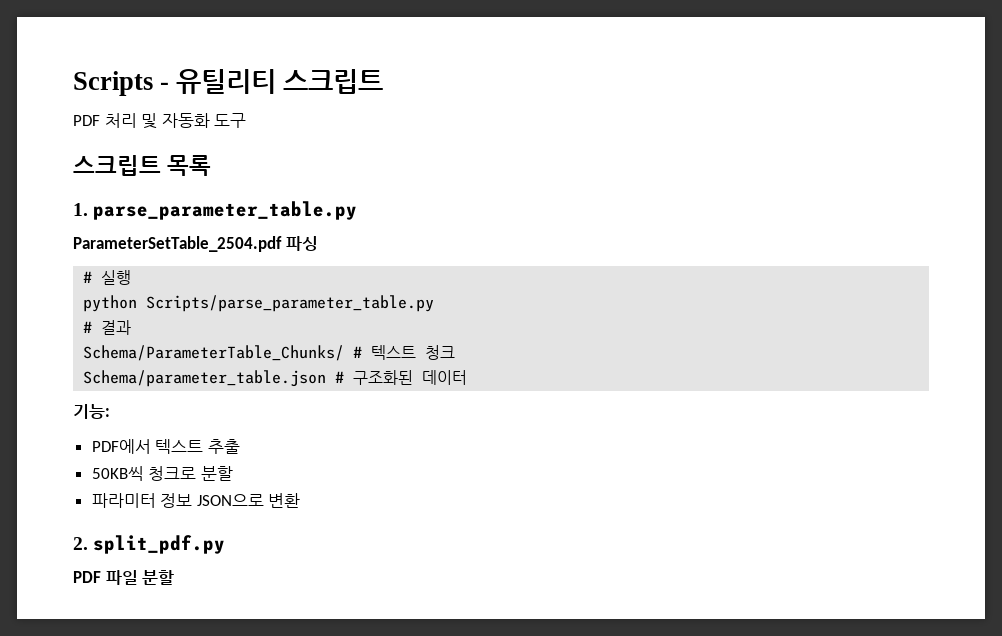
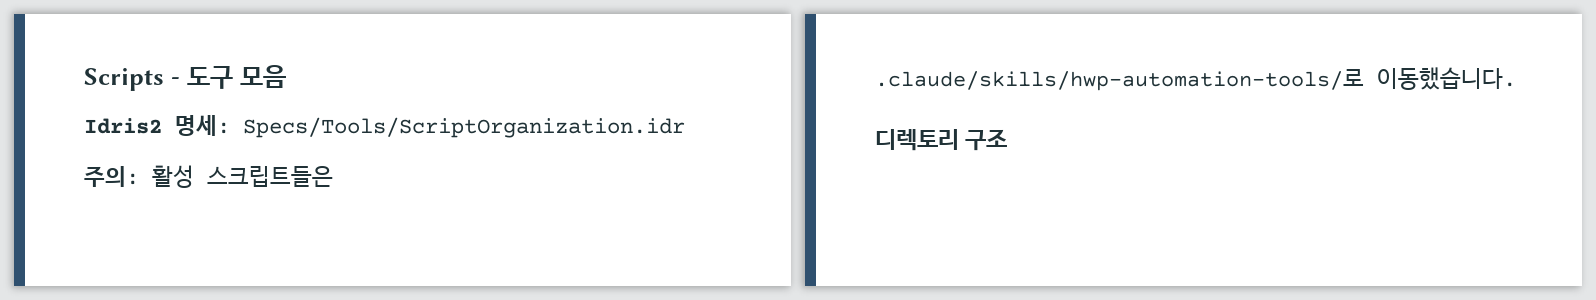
[176,69,384,94] [73,113,247,129] [73,155,212,176] [73,201,358,220] [73,236,318,252] [83,270,132,285] [83,295,435,312] [83,320,132,335] [83,345,456,361] [83,370,468,387] [73,404,110,419] [91,439,240,454] [91,466,233,481] [91,493,301,508] [73,535,226,554] [73,570,175,585] 유틸리티 스크립트 // PDF 처리 및 자동화 도구 // 스크립트 목록 // 1. parse_parameter_table.py // ParameterSetTable_2504.pdf 파싱 // # 실행 // python Scripts/parse_parameter_table.py // # 결과 // Schema/ParameterTable_Chunks/ # 텍스트 청크 // Schema/parameter_table.json # 구조화된 데이터 // 기능: // PDF에서 텍스트 추출 // 50KB씩 청크로 분할 // 파라미터 정보 JSON으로 변환 // 2. split_pdf.py // PDF 파일 분할 -> [186,65,286,89] [84,115,685,138] [84,165,333,188] [875,67,1516,91] [875,129,1008,151] 도구 모음 // Idris2 명세: Specs/Tools/ScriptOrganization.idr // 주의: 활성 스크립트들은 .claude/skills/hwp-automation-tools/로 이동했습니다. // 디렉토리 구조

